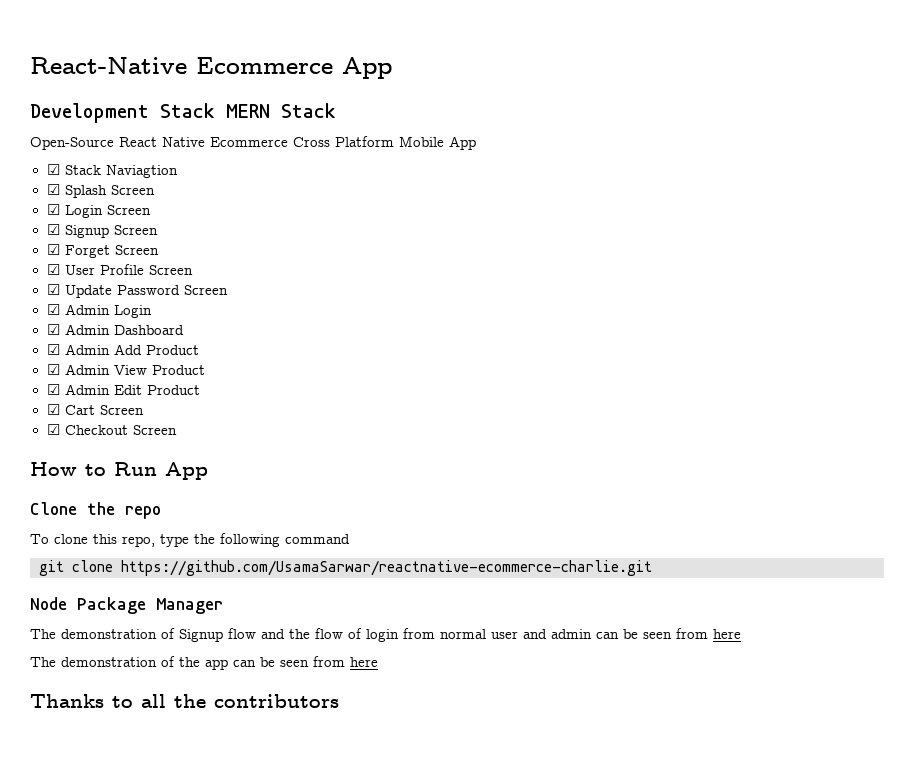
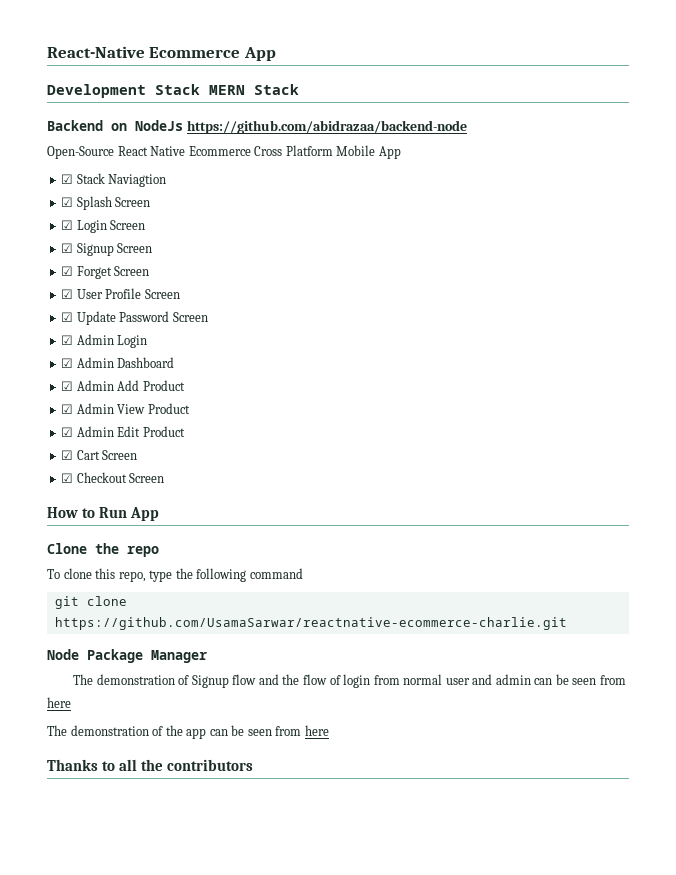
(336, 110) none -> [47,120,467,134] // Backend on NodeJs https://github.com/abidrazaa/backend-node

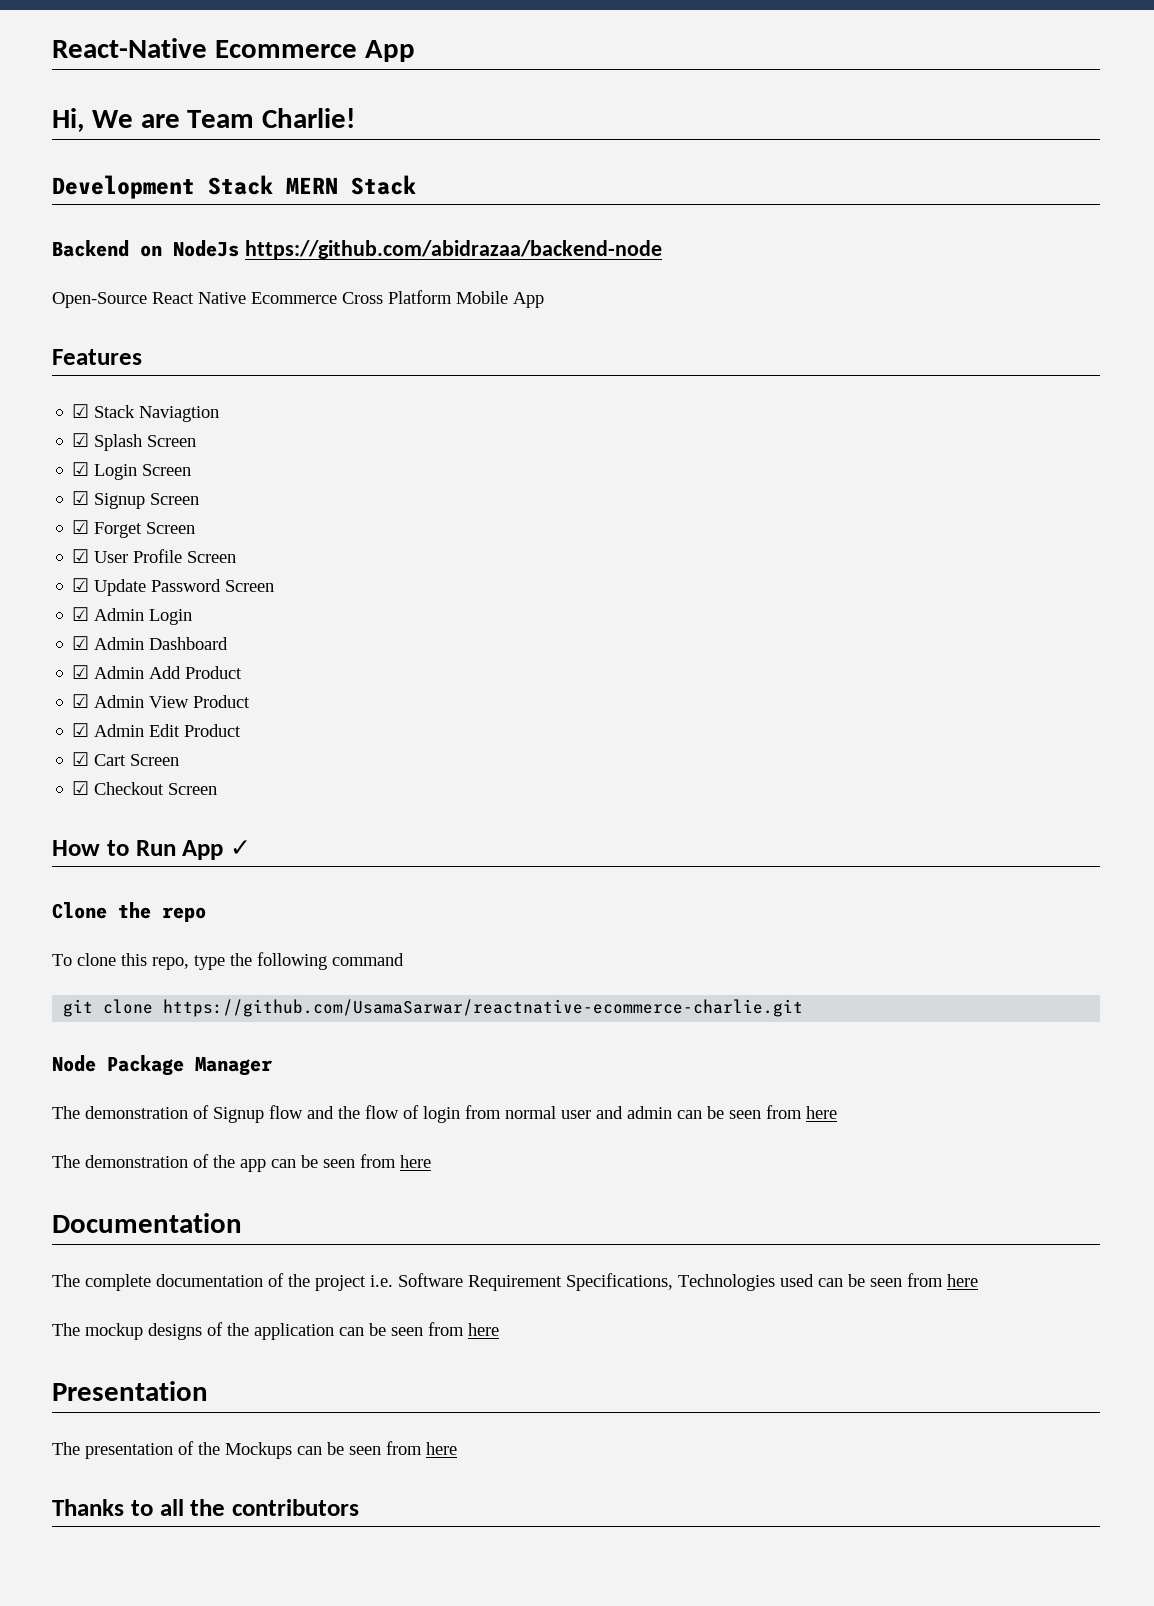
(276, 54) none -> [52,108,356,132] // Hi, We are Team Charlie!
(401, 152) none -> [52,349,142,365] // Features
(160, 514) none -> [230,840,251,856] ✓
(329, 730) none -> [52,1213,242,1233] [52,1273,978,1291] [52,1322,499,1340] [52,1381,208,1401] [52,1441,457,1459] // Documentation // The complete documentation of the project i.e. Software Requirement Specifications, Technologies used can be seen from here // The mockup designs of the application can be seen from here // Presentation // The presentation of the Mockups can be seen from here

